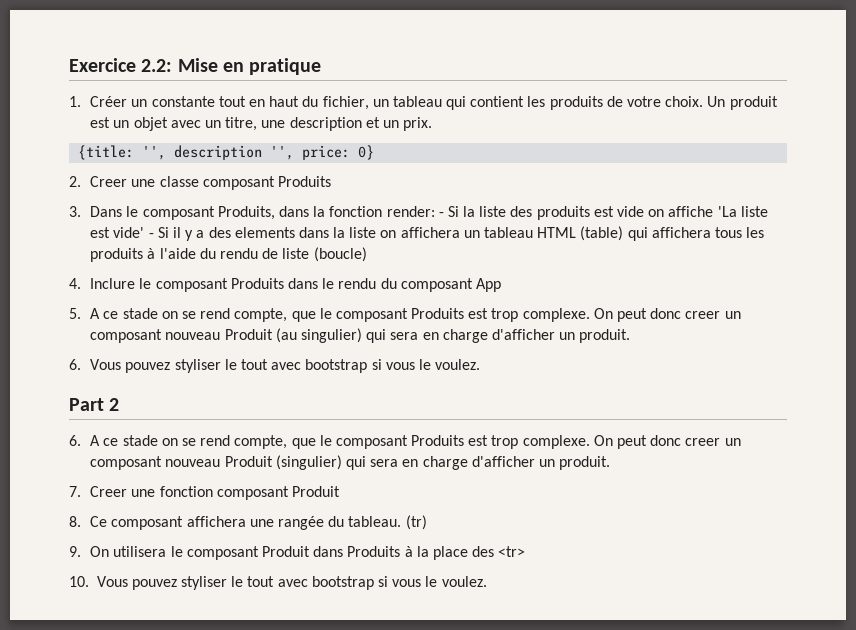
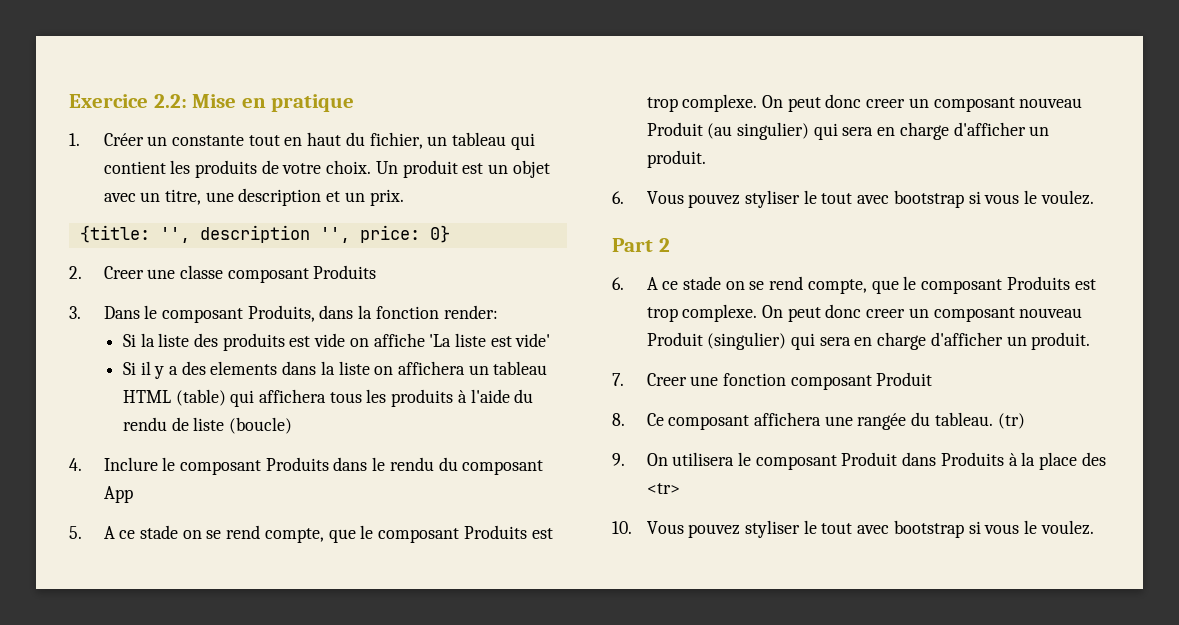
[438,212,444,217] - -> (498, 312) //
[148,233,154,238] - -> (551, 340) //

